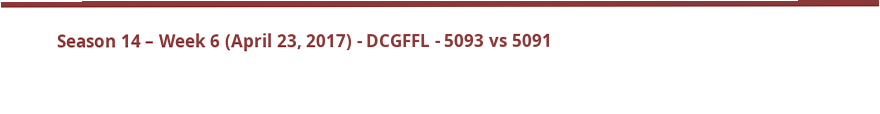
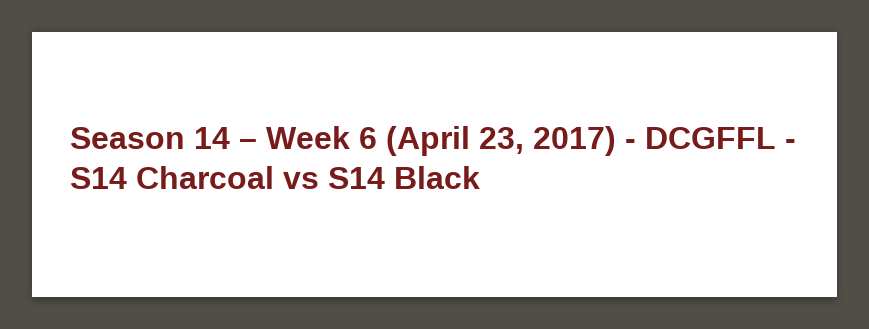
[443,33,552,47] 5093 vs 5091 -> [70,166,480,189] S14 Charcoal vs S14 Black

